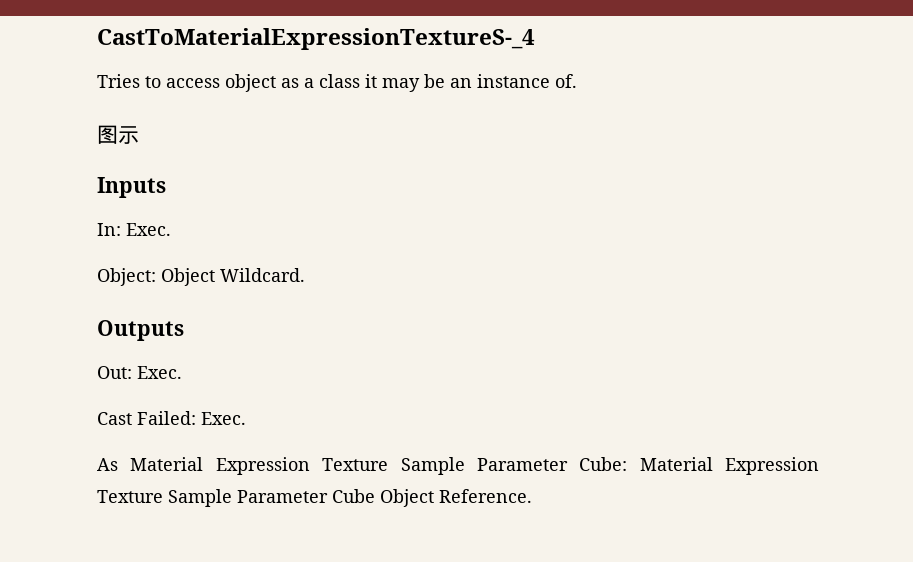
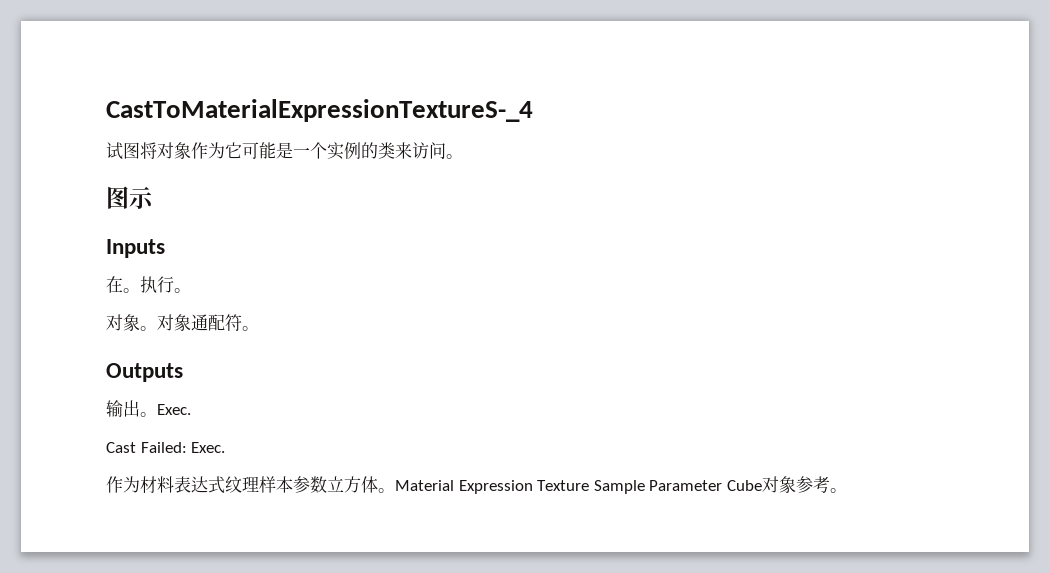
[97,74,577,92] [97,125,139,144] [97,177,166,198] [97,223,171,236] [97,268,305,286] Tries to access object as a class it may be an instance of. // 图示 // Inputs // In: Exec. // Object: Object Wildcard. -> [106,142,463,160] [106,186,154,209] [106,239,165,258] [106,276,191,293] [106,314,259,331] 试图将对象作为它可能是一个实例的类来访问。 // 图示 // Inputs // 在。执行。 // 对象。对象通配符。
[97,366,132,379] Out: -> [106,400,157,417] 输出。
[97,457,628,475] As Material Expression Texture Sample Parameter Cube: -> [106,476,395,494] 作为材料表达式纹理样本参数立方体。
[380,489,532,507] Object Reference. -> [761,476,847,493] 对象参考。

